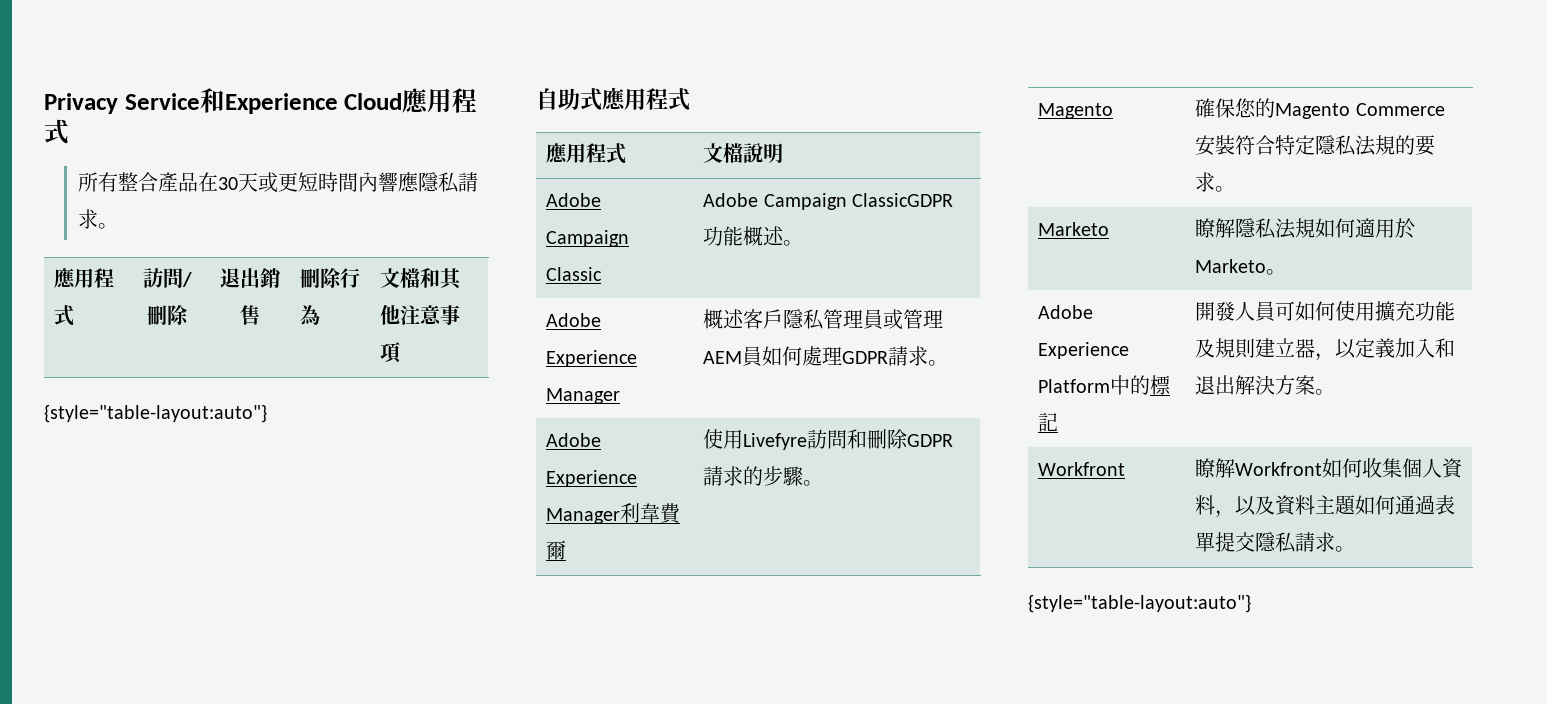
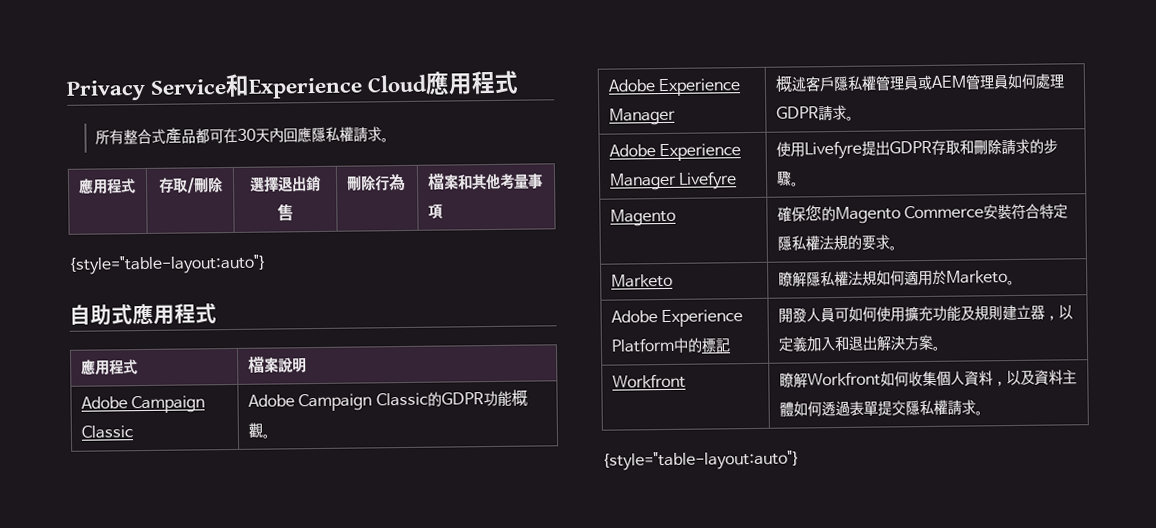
[157,172,459,193] 產品在30天或更短時間內響應隱私 -> [150,126,354,145] 式產品都可在30天內回應隱私權
[142,268,183,288] 訪問 -> [157,177,189,193] 存取
(189, 315) none -> [248,176,279,192] 選擇
[380,268,464,290] [380,305,442,325] 文檔和其他注意 -> [426,172,530,191] 檔案和其他考量
[703,143,744,163] 文檔 -> [247,355,279,373] 檔案
[852,193,954,207] [703,226,785,246] ClassicGDPR功能概述 -> [375,389,528,407] [247,422,263,438] Classic的GDPR功能概觀
(825, 319) none -> [860,75,877,91] 權
[903,309,944,329] [703,351,743,364] 管理AEM -> [930,74,995,91] AEM管理
[620,503,682,524] [546,540,567,560] 利韋費爾 -> [678,171,738,190] Livefyre
[807,429,954,449] 訪問和刪除GDPR -> [860,139,1002,156] 提出GDPR存取和刪除
(1357, 145) none -> [804,235,820,251] 權
(1277, 228) none -> [833,270,849,287] 權
[1335,495,1416,515] 題如何通 -> [778,401,836,417] 體如何透
(1297, 542) none -> [932,399,948,415] 權

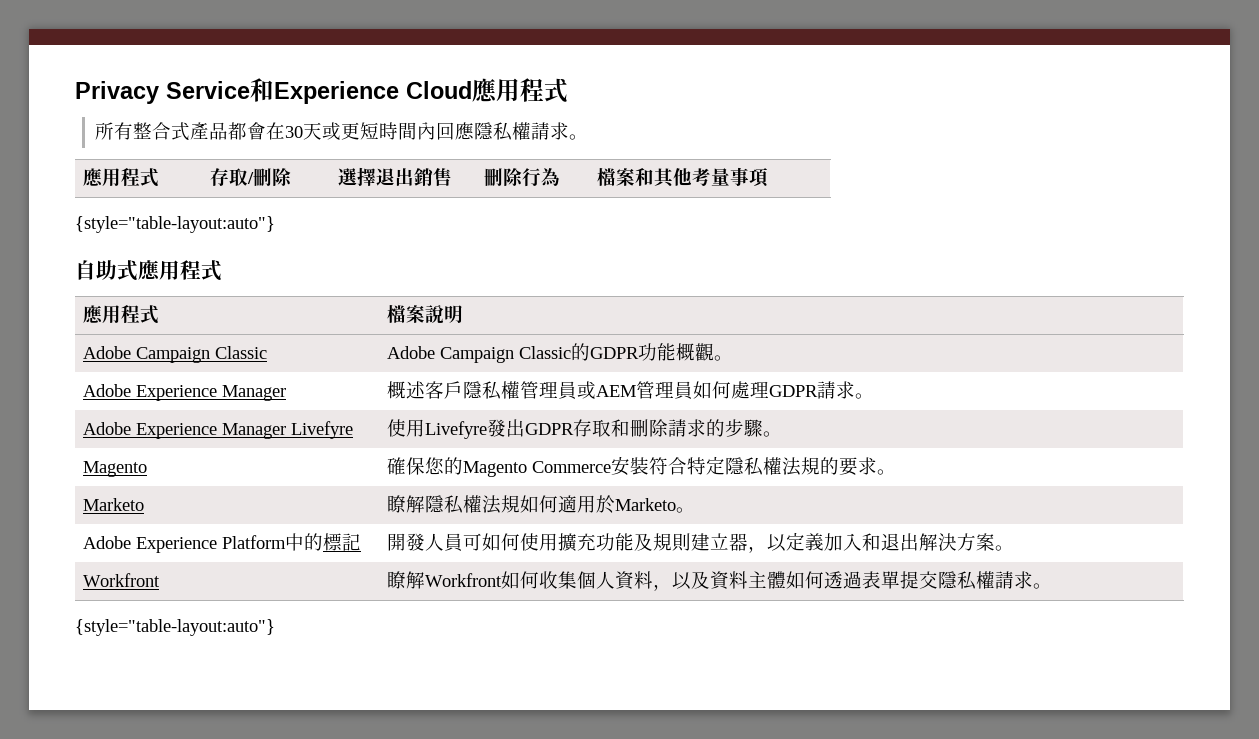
[208,129,224,144] 可 -> [247,122,267,140] 會
(270, 135) none -> [322,122,418,140] 或更短時間
[860,140,876,156] 提 -> [487,419,507,437] 發

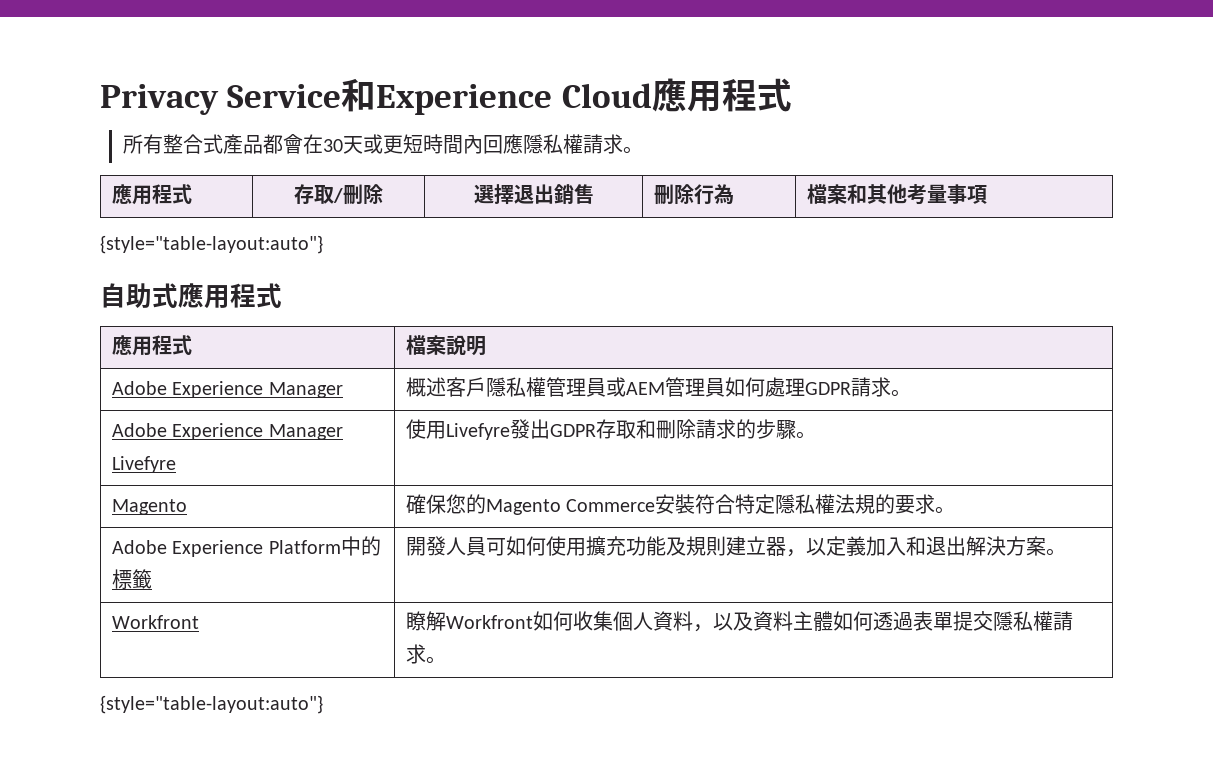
[83,346,268,363] [387,343,734,363] // Adobe Campaign Classic | Adobe Campaign Classic的GDPR功能概觀。 -> (486, 346) none
[83,498,145,511] [387,495,696,514] // Marketo | 瞭解隱私權法規如何適用於Marketo。 -> (956, 510) none
[342,533,362,551] 記 -> [131,569,152,589] 籤

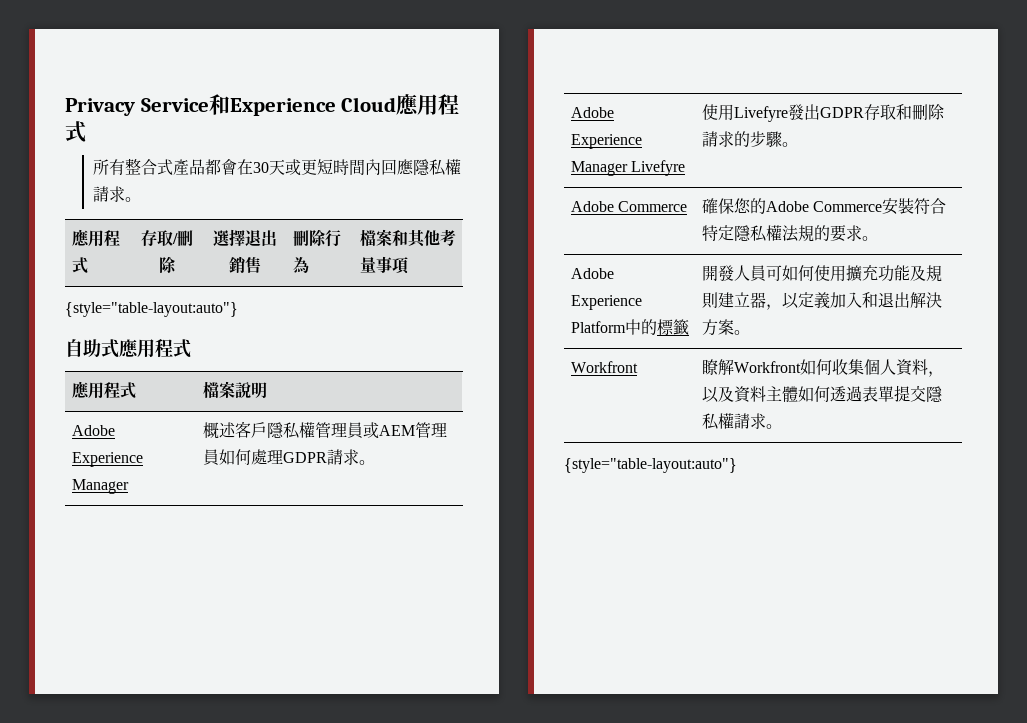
[111,499,187,515] Magento -> [570,201,688,212] Adobe Commerce
[485,499,561,515] Magento -> [765,201,809,212] Adobe

